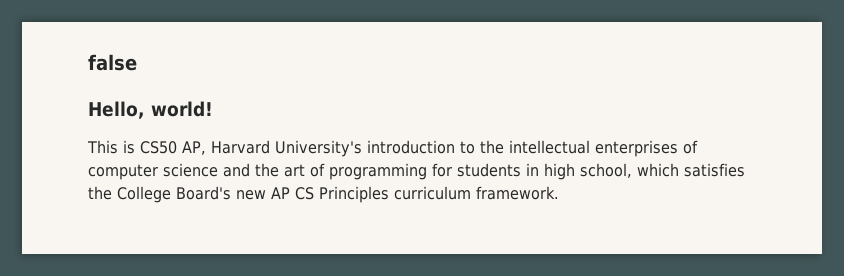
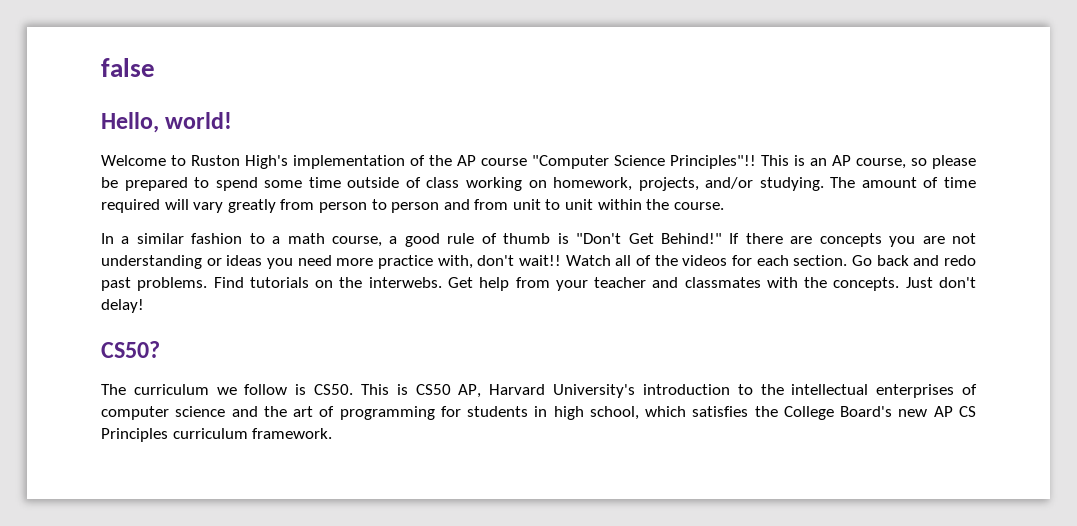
(213, 109) none -> [101,155,976,169] [101,177,976,191] [101,199,724,213] [101,233,976,247] [101,255,976,269] [101,277,977,291] [101,299,144,313] [101,341,160,358] [101,384,354,395] Welcome to Ruston High's implementation of the AP course "Computer Science Principles"!! This is an AP course, so please be prepared to spend some time outside of class working on homework, projects, and/or studying. The amount of time required will vary greatly from person to person and from unit to unit within the course. // In a similar fashion to a math course, a good rule of thumb is "Don't Get Behind!" If there are concepts you are not understanding or ideas you need more practice with, don't wait!! Watch all of the videos for each section. Go back and redo past problems. Find tutorials on the interwebs. Get help from your teacher and classmates with the concepts. Just don't delay! // CS50? // The curriculum we follow is CS50.

